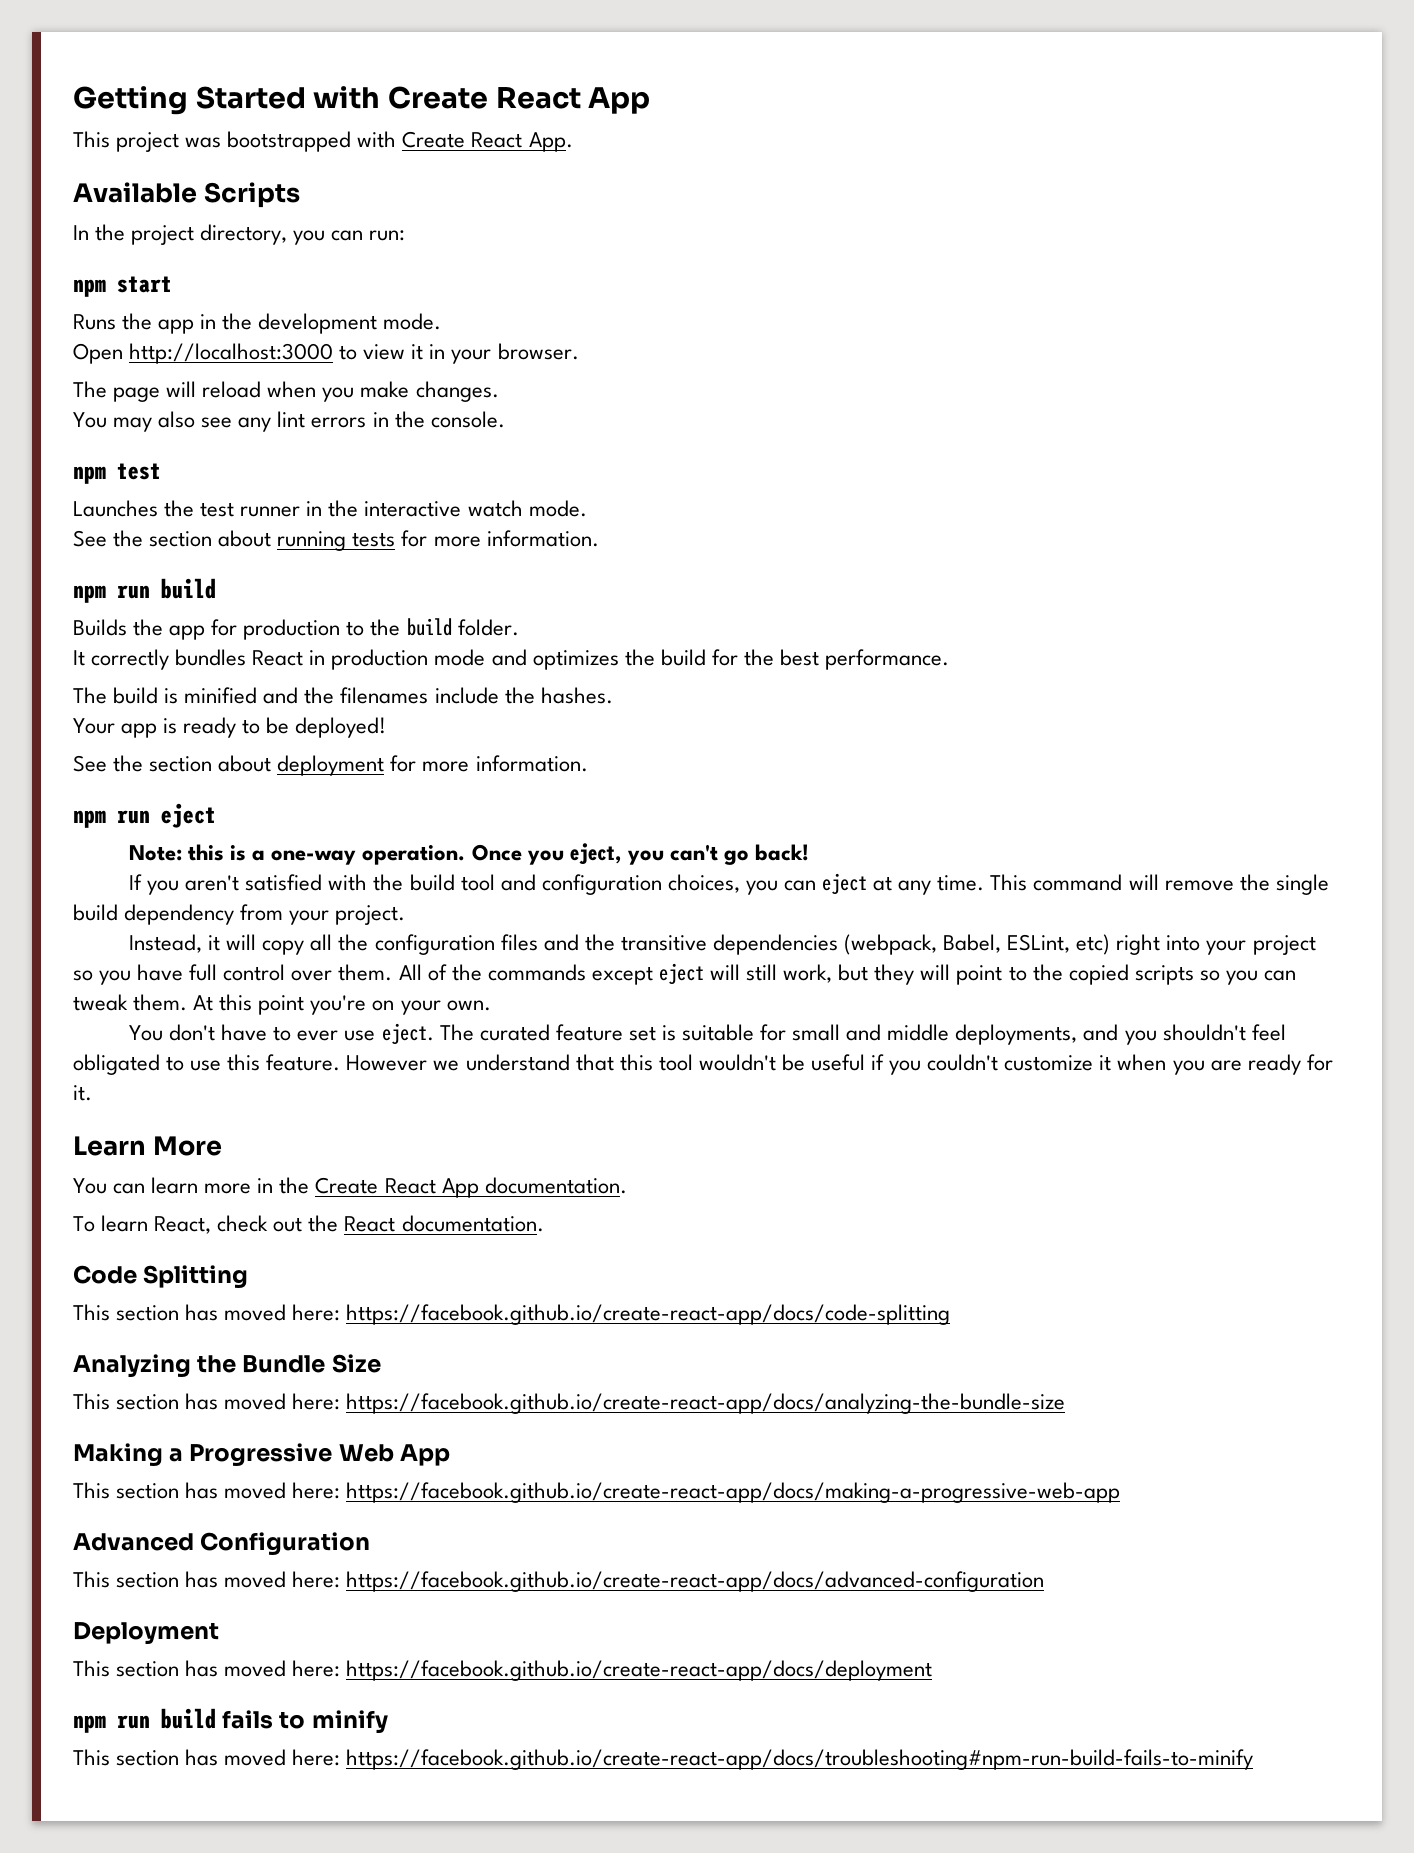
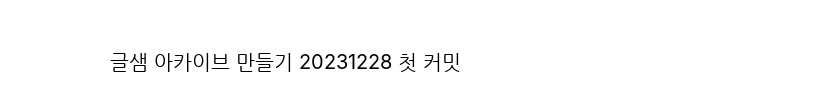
[73,86,651,115] [73,131,573,152] [73,182,300,208] [73,224,406,245] [73,276,172,297] [73,313,442,334] [73,343,579,364] [73,381,499,402] [73,411,505,432] [73,463,161,484] [73,500,587,517] [73,530,599,551] [73,578,216,603] [73,618,519,640] [73,649,950,670] [73,687,613,704] [73,717,387,738] [73,755,588,776] [73,803,216,828] [129,843,810,865] [129,873,1329,895] [73,904,406,925] [129,934,1316,955] [73,963,1296,985] [73,994,491,1015] [129,1023,1286,1045] [73,1054,1333,1075] [73,1085,92,1101] [73,1136,222,1156] [73,1177,627,1198] [73,1215,544,1234] [73,1265,249,1289] [73,1304,951,1325] [73,1354,381,1378] [73,1393,1066,1414] [73,1443,450,1467] [73,1482,1121,1503] [73,1532,371,1556] [73,1571,1045,1592] [73,1622,219,1644] [73,1660,933,1681] [73,1708,388,1733] [73,1749,1254,1770] Getting Started with Create React App // This project was bootstrapped with Create React App. // Available Scripts // In the project directory, you can run: // npm start // Runs the app in the development mode. // Open http://localhost:3000 to view it in your browser. // The page will reload when you make changes. // You may also see any lint errors in the console. // npm test // Launches the test runner in the interactive watch mode. // See the section about running tests for more information. // npm run build // Builds the app for production to the build folder. // It correctly bundles React in production mode and optimizes the build for the best performance. // The build is minified and the filenames include the hashes. // Your app is ready to be deployed! // See the section about deployment for more information. // npm run eject // Note: this is a one-way operation. Once you eject, you can't go back! // If you aren't satisfied with the build tool and configuration choices, you can eject at any time. This command will remove the single build dependency from your project. // Instead, it will copy all the configuration files and the transitive dependencies (webpack, Babel, ESLint, etc) right into your project so you have full control over them. All of the commands except eject will still work, but they will point to the copied scripts so you can tweak them. At this point you're on your own. // You don't have to ever use eject. The curated feature set is suitable for small and middle deployments, and you shouldn't feel obligated to use this feature. However we understand that this tool wouldn't be useful if you couldn't customize it when you are ready for it. // Learn More // You can learn more in the Create React App documentation. // To learn React, check out the React documentation. // Code Splitting // This section has moved here: https://facebook.github.io/create-react-app/docs/code-splitting // Analyzing the Bundle Size // This section has moved here: https://facebook.github.io/create-react-app/docs/analyzing-the-bundle-size // Making a Progressive Web App // This section has moved here: https://facebook.github.io/create-react-app/docs/making-a-progressive-web-app // Advanced Configuration // This section has moved here: https://facebook.github.io/create-react-app/docs/advanced-configuration // Deployment // This section has moved here: https://facebook.github.io/create-react-app/docs/deployment // npm run build fails to minify // This section has moved here: https://facebook.github.io/create-react-app/docs/troubleshooting#npm-run-build-fails-to-minify -> [110,53,461,73] 글샘 아카이브 만들기 20231228 첫 커밋

